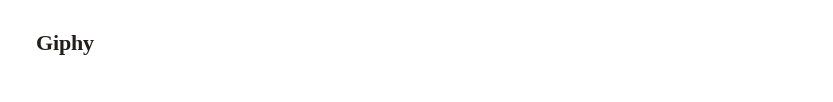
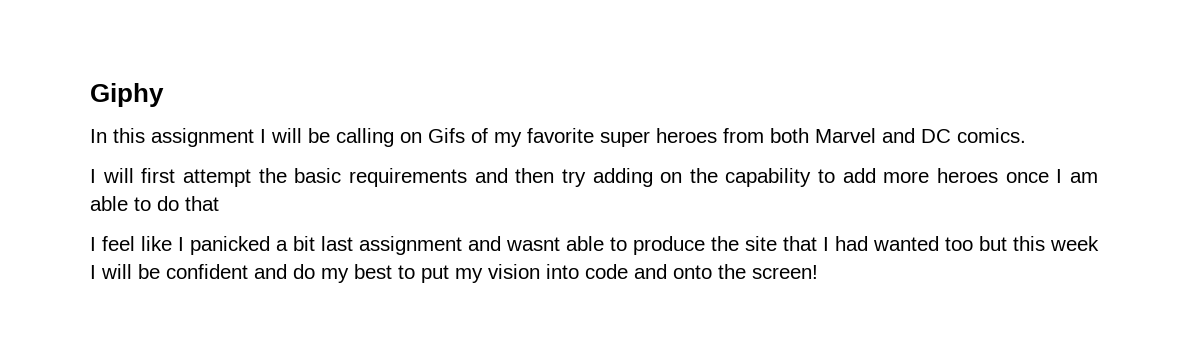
(94, 45) none -> [90,128,1026,147] [90,168,1098,187] [90,196,219,211] [90,236,1099,255] [90,264,818,283] // In this assignment I will be calling on Gifs of my favorite super heroes from both Marvel and DC comics. // I will first attempt the basic requirements and then try adding on the capability to add more heroes once I am able to do that // I feel like I panicked a bit last assignment and wasnt able to produce the site that I had wanted too but this week I will be confident and do my best to put my vision into code and onto the screen!

